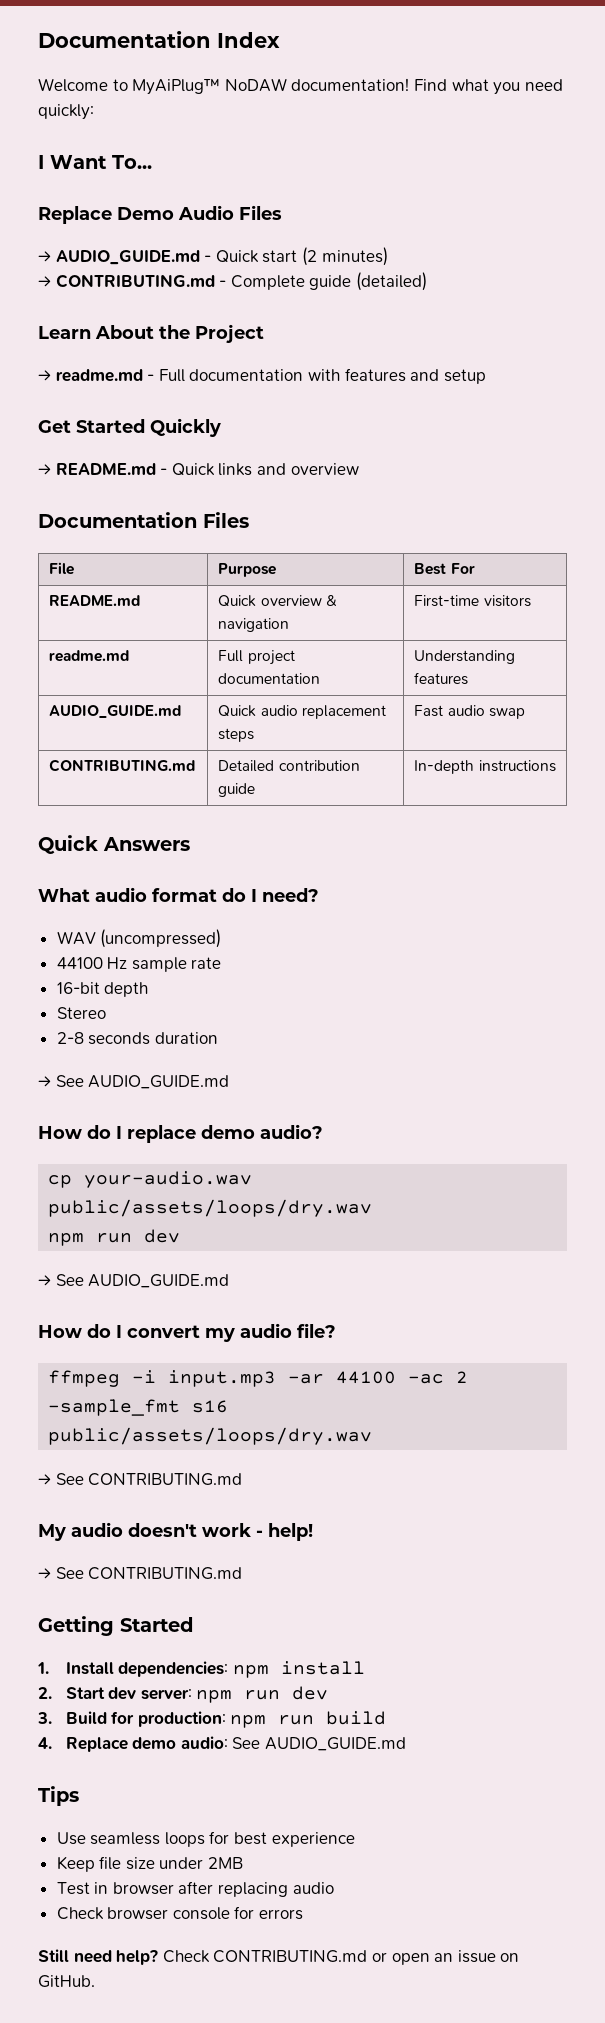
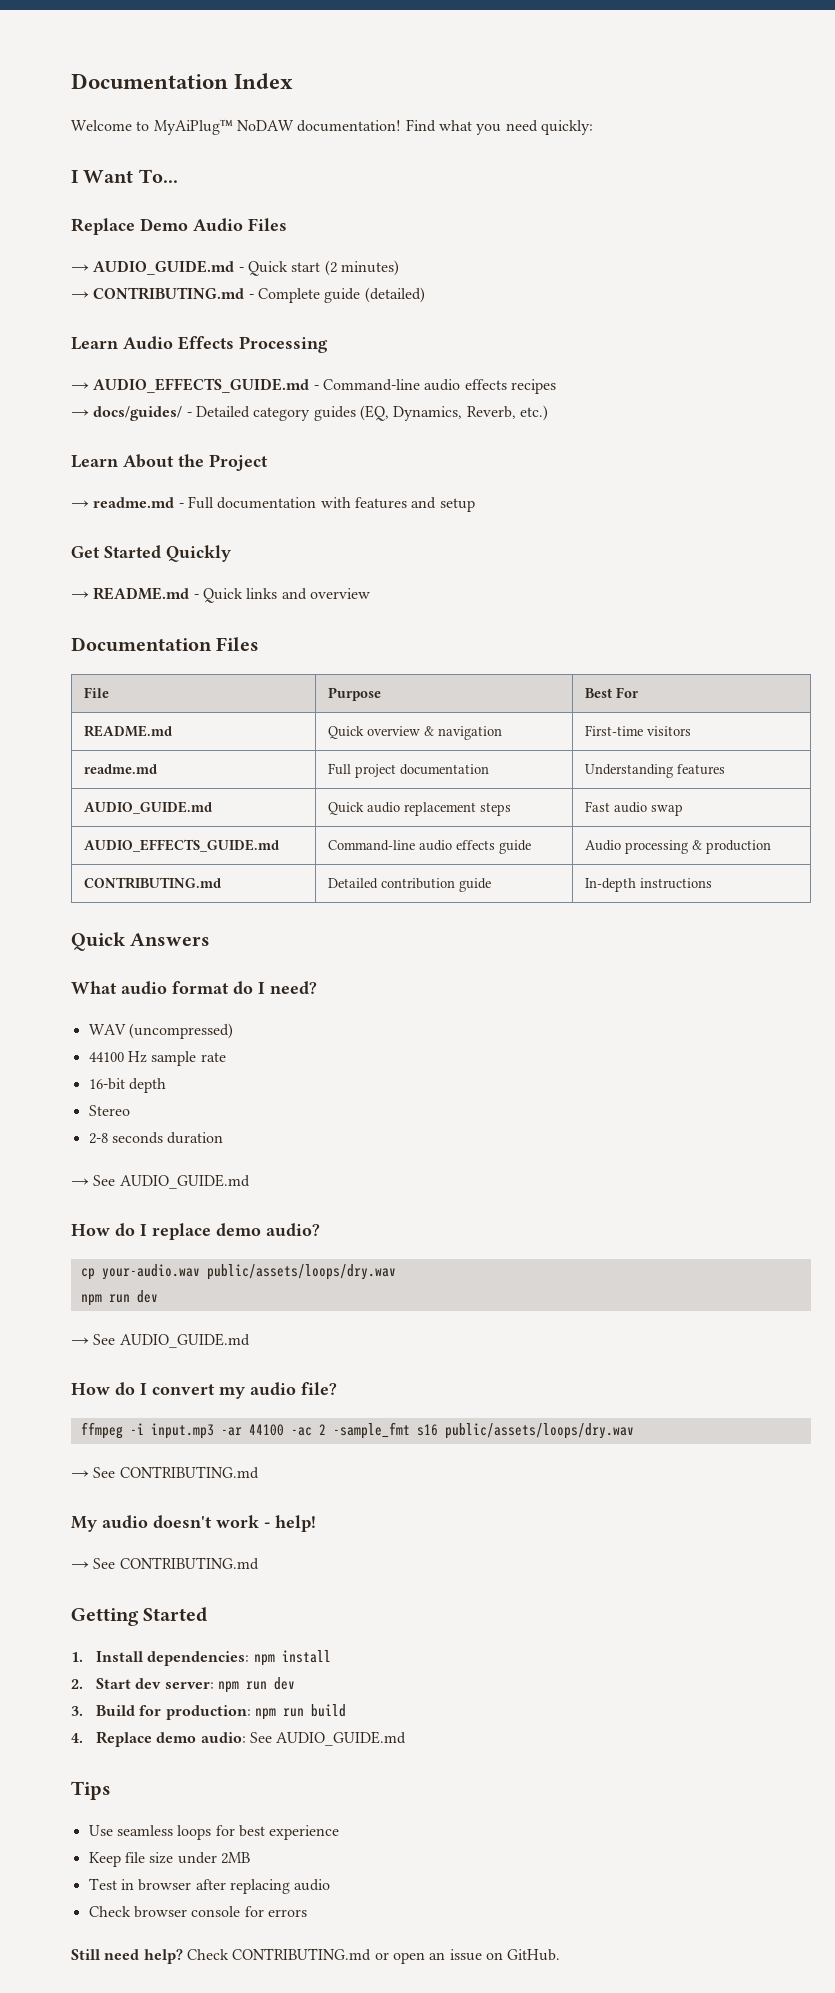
(427, 281) none -> [71,336,328,353] [71,378,556,394] [71,405,548,421] // Learn Audio Effects Processing // → AUDIO_EFFECTS_GUIDE.md - Command-line audio effects recipes // → docs/guides/ - Detailed category guides (EQ, Dynamics, Reverb, etc.)
(525, 713) none -> [83,839,279,852] [327,840,531,854] [584,840,771,854] // AUDIO_EFFECTS_GUIDE.md | Command-line audio effects guide | Audio processing & production

